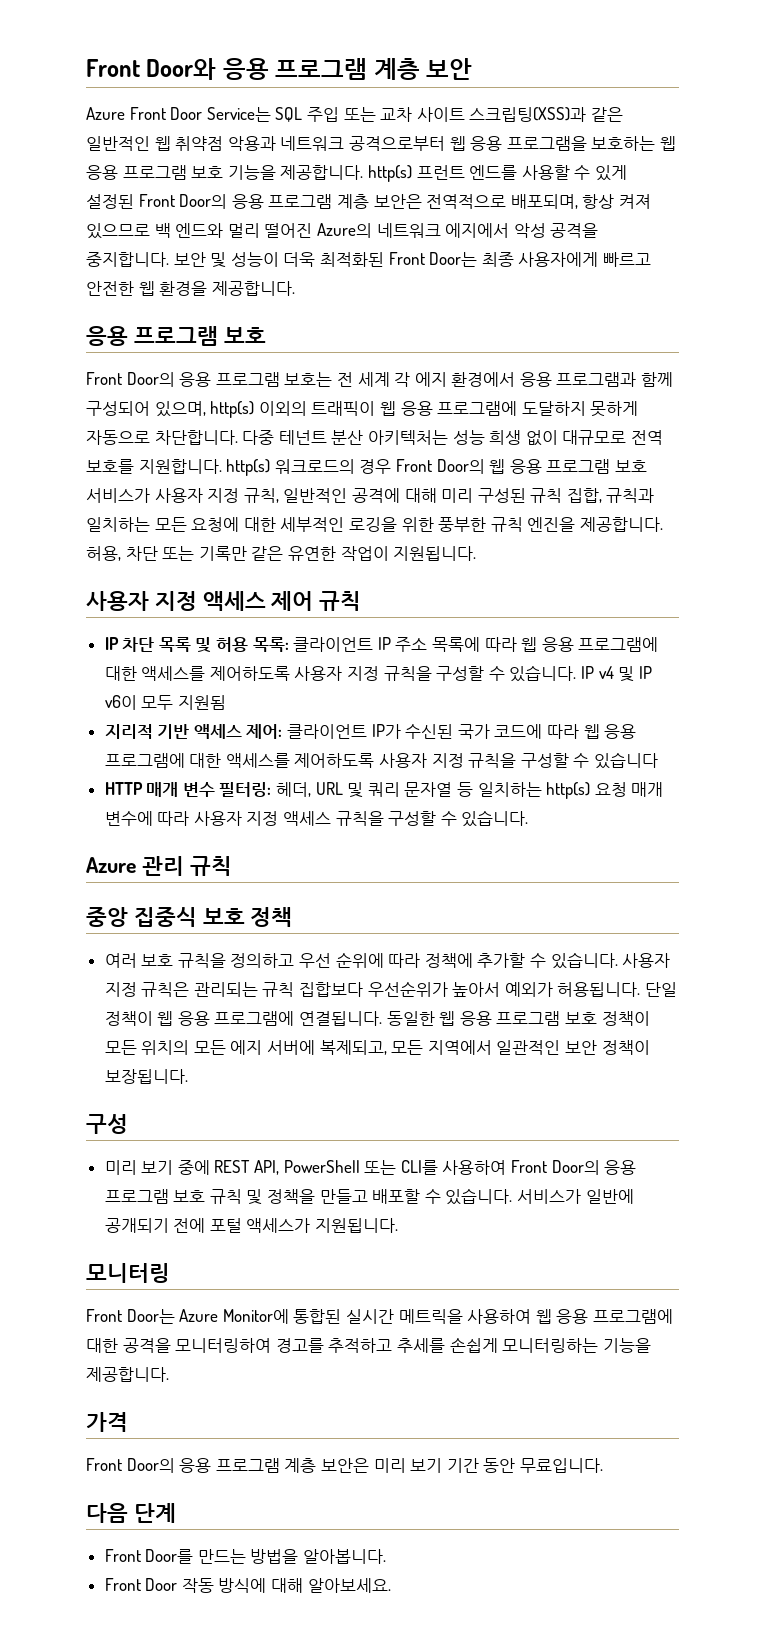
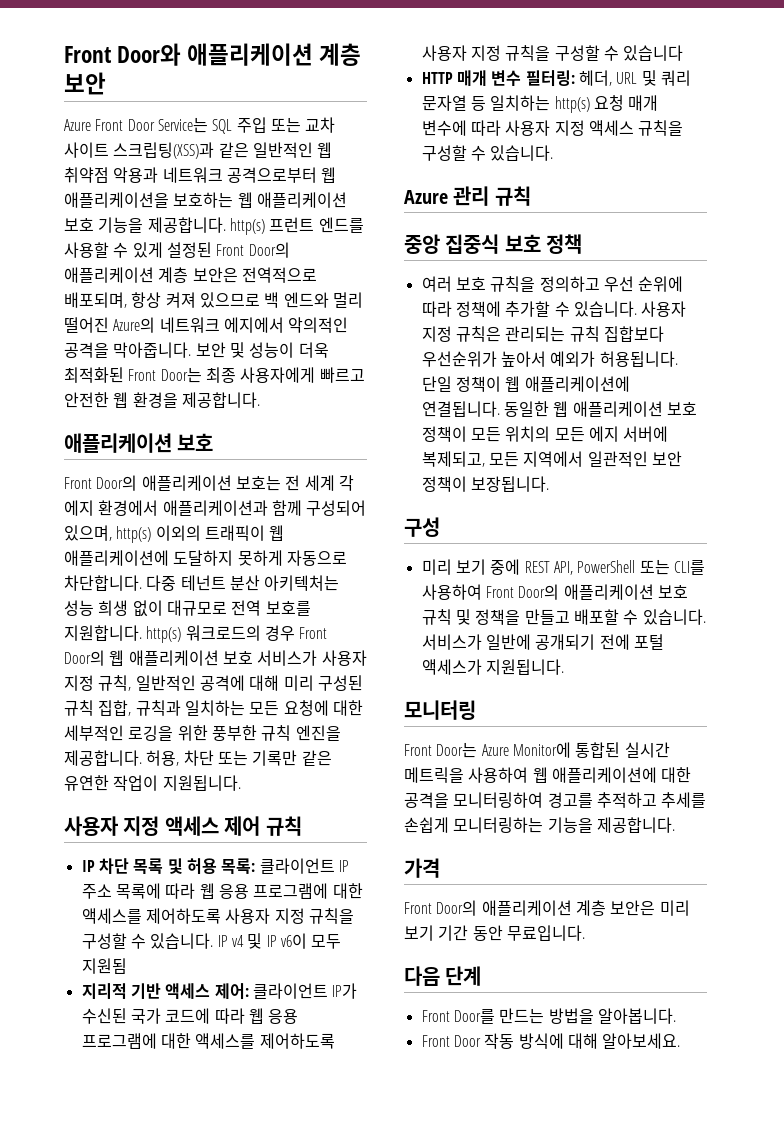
[222,58,368,80] 응용 프로그램 -> [187,43,314,66] 애플리케이션
[470,136,676,151] [86,165,187,180] 응용 프로그램을 보호하는 웹 응용 프로그램 -> [64,192,347,208] 애플리케이션을 보호하는 웹 애플리케이션
[231,194,333,209] 응용 프로그램 -> [64,267,154,283] 애플리케이션
[513,223,599,238] [86,252,169,267] 악성 공격을 중지합니다. -> [288,317,349,333] [64,342,192,358] 악의적인 공격을 막아줍니다.
[86,326,218,346] 응용 프로그램 -> [64,433,172,453] 애플리케이션
[179,372,280,387] 응용 프로그램 -> [141,475,232,491] 애플리케이션
[519,372,637,387] 응용 프로그램과 -> [162,500,268,516] 애플리케이션과
[400,401,518,416] 응용 프로그램에 -> [64,550,169,566] 애플리케이션에
[509,459,611,474] 응용 프로그램 -> [128,650,219,666] 애플리케이션
[177,1011,295,1026] 응용 프로그램에 -> [524,376,630,392] 애플리케이션에
[459,1011,561,1026] 응용 프로그램 -> [572,401,663,417] 애플리케이션
[604,1160,637,1175] [104,1189,169,1204] 응용 프로그램 -> [563,584,654,600] 애플리케이션
[556,1309,673,1324] 응용 프로그램에 -> [551,767,657,783] 애플리케이션에
[179,1458,280,1473] 응용 프로그램 -> [481,900,572,916] 애플리케이션

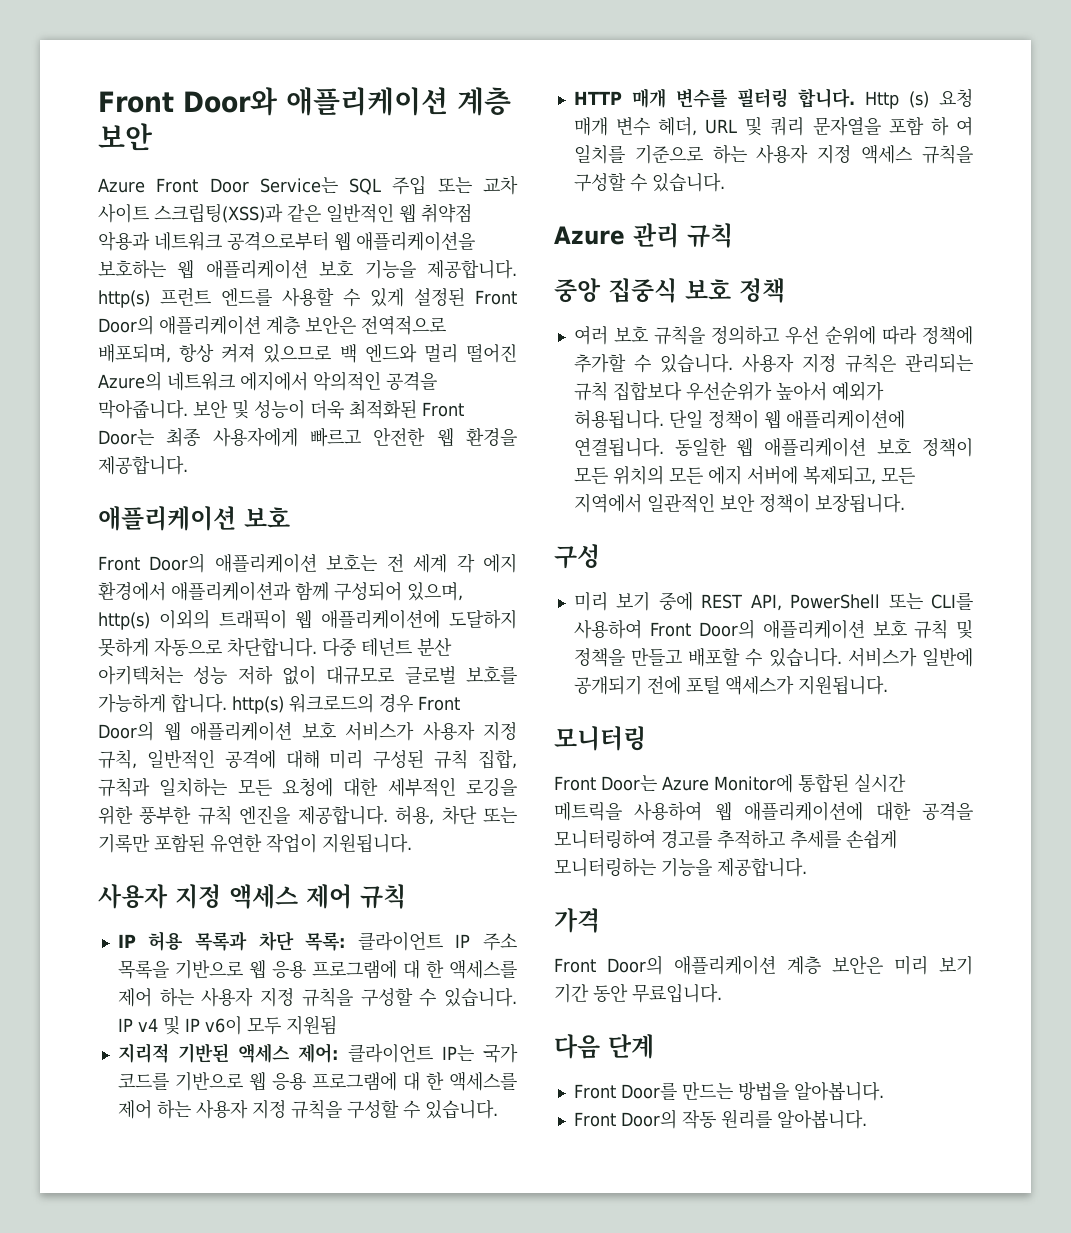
[98,600,129,616] 희생 -> [237,666,273,685] 저하
[231,600,311,616] [64,625,142,641] 전역 보호를 지원합니다. -> [404,666,517,684] [98,693,227,713] 글로벌 보호를 가능하게 합니다.
[301,750,332,766] 같은 -> [154,834,205,853] 포함된
[98,858,217,874] 차단 목록 및 허용 -> [148,931,294,951] 허용 목록과 차단
[115,883,363,899] [81,908,221,924] 목록에 따라 웹 응용 프로그램에 대한 액세스를 제어하도록 -> [117,959,517,979] [117,988,194,1007] 목록을 기반으로 웹 응용 프로그램에 대 한 액세스를 제어 하는
[130,983,161,999] 기반 -> [178,1043,229,1063] 기반된
[332,983,358,999] [81,1008,299,1024] [81,1033,335,1049] [421,45,684,61] IP가 수신된 국가 코드에 따라 웹 응용 프로그램에 대한 액세스를 제어하도록 사용자 지정 규칙을 구성할 수 있습니다 -> [441,1044,518,1063] [117,1071,517,1091] [117,1099,498,1119] IP는 국가 코드를 기반으로 웹 응용 프로그램에 대 한 액세스를 제어 하는 사용자 지정 규칙을 구성할 수 있습니다.
[491,70,691,87] [421,95,659,113] [421,120,501,136] 변수 필터링: 헤더, URL 및 쿼리 문자열 등 일치하는 http(s) 요청 매개 변수에 따라 -> [675,88,973,109] [573,116,973,136] [573,145,747,164] 변수를 필터링 합니다. Http (s) 요청 매개 변수 헤더, URL 및 쿼리 문자열을 포함 하 여 일치를 기준으로 하는
[453,1033,681,1049] Door 작동 방식에 대해 알아보세요. -> [620,1109,867,1129] Door의 작동 원리를 알아봅니다.

